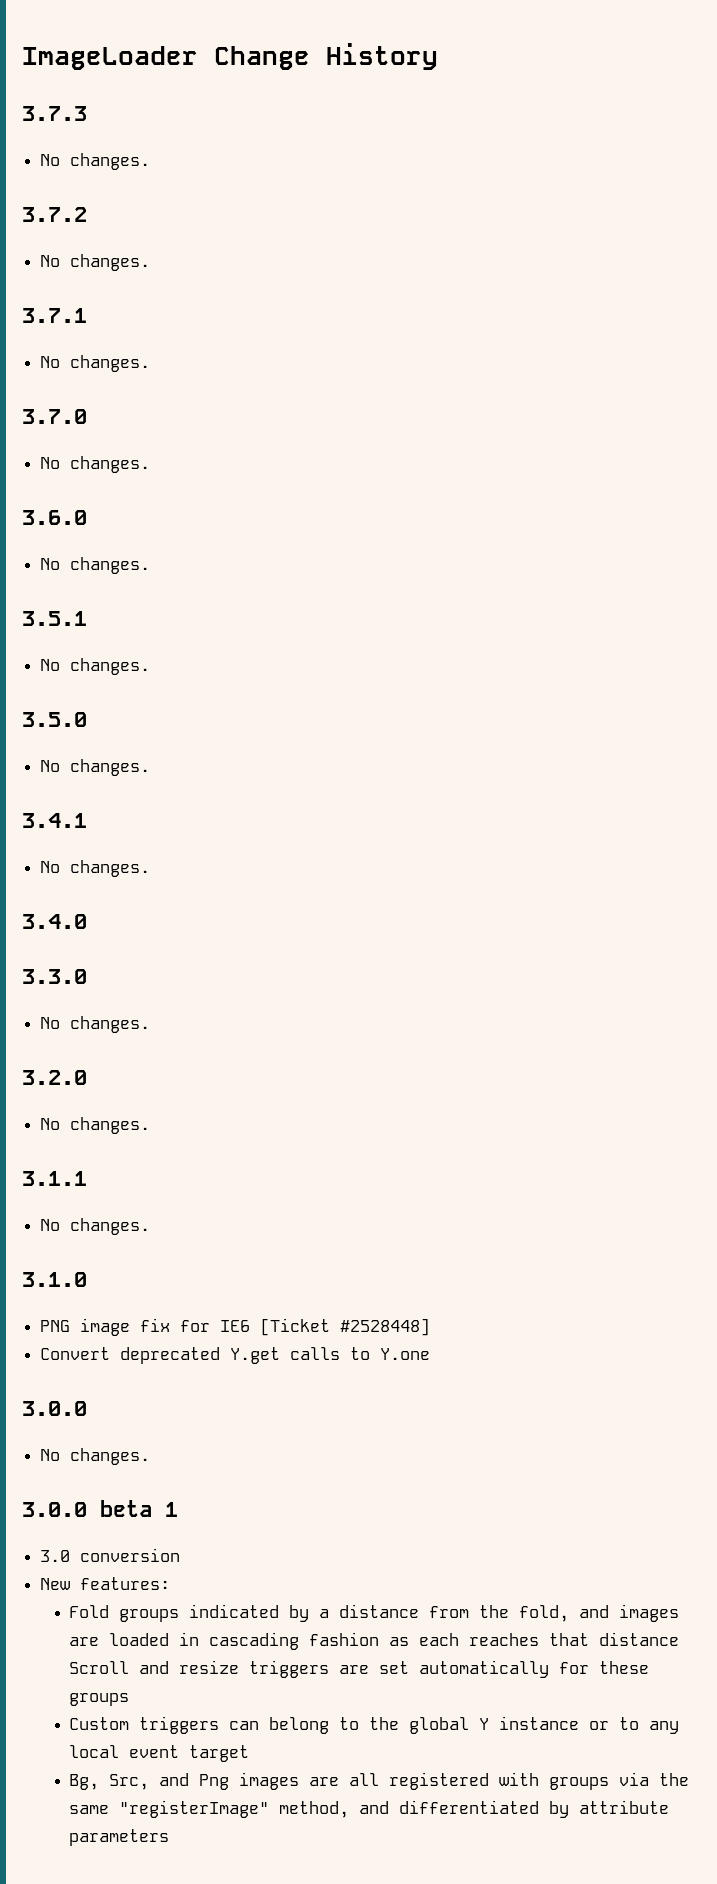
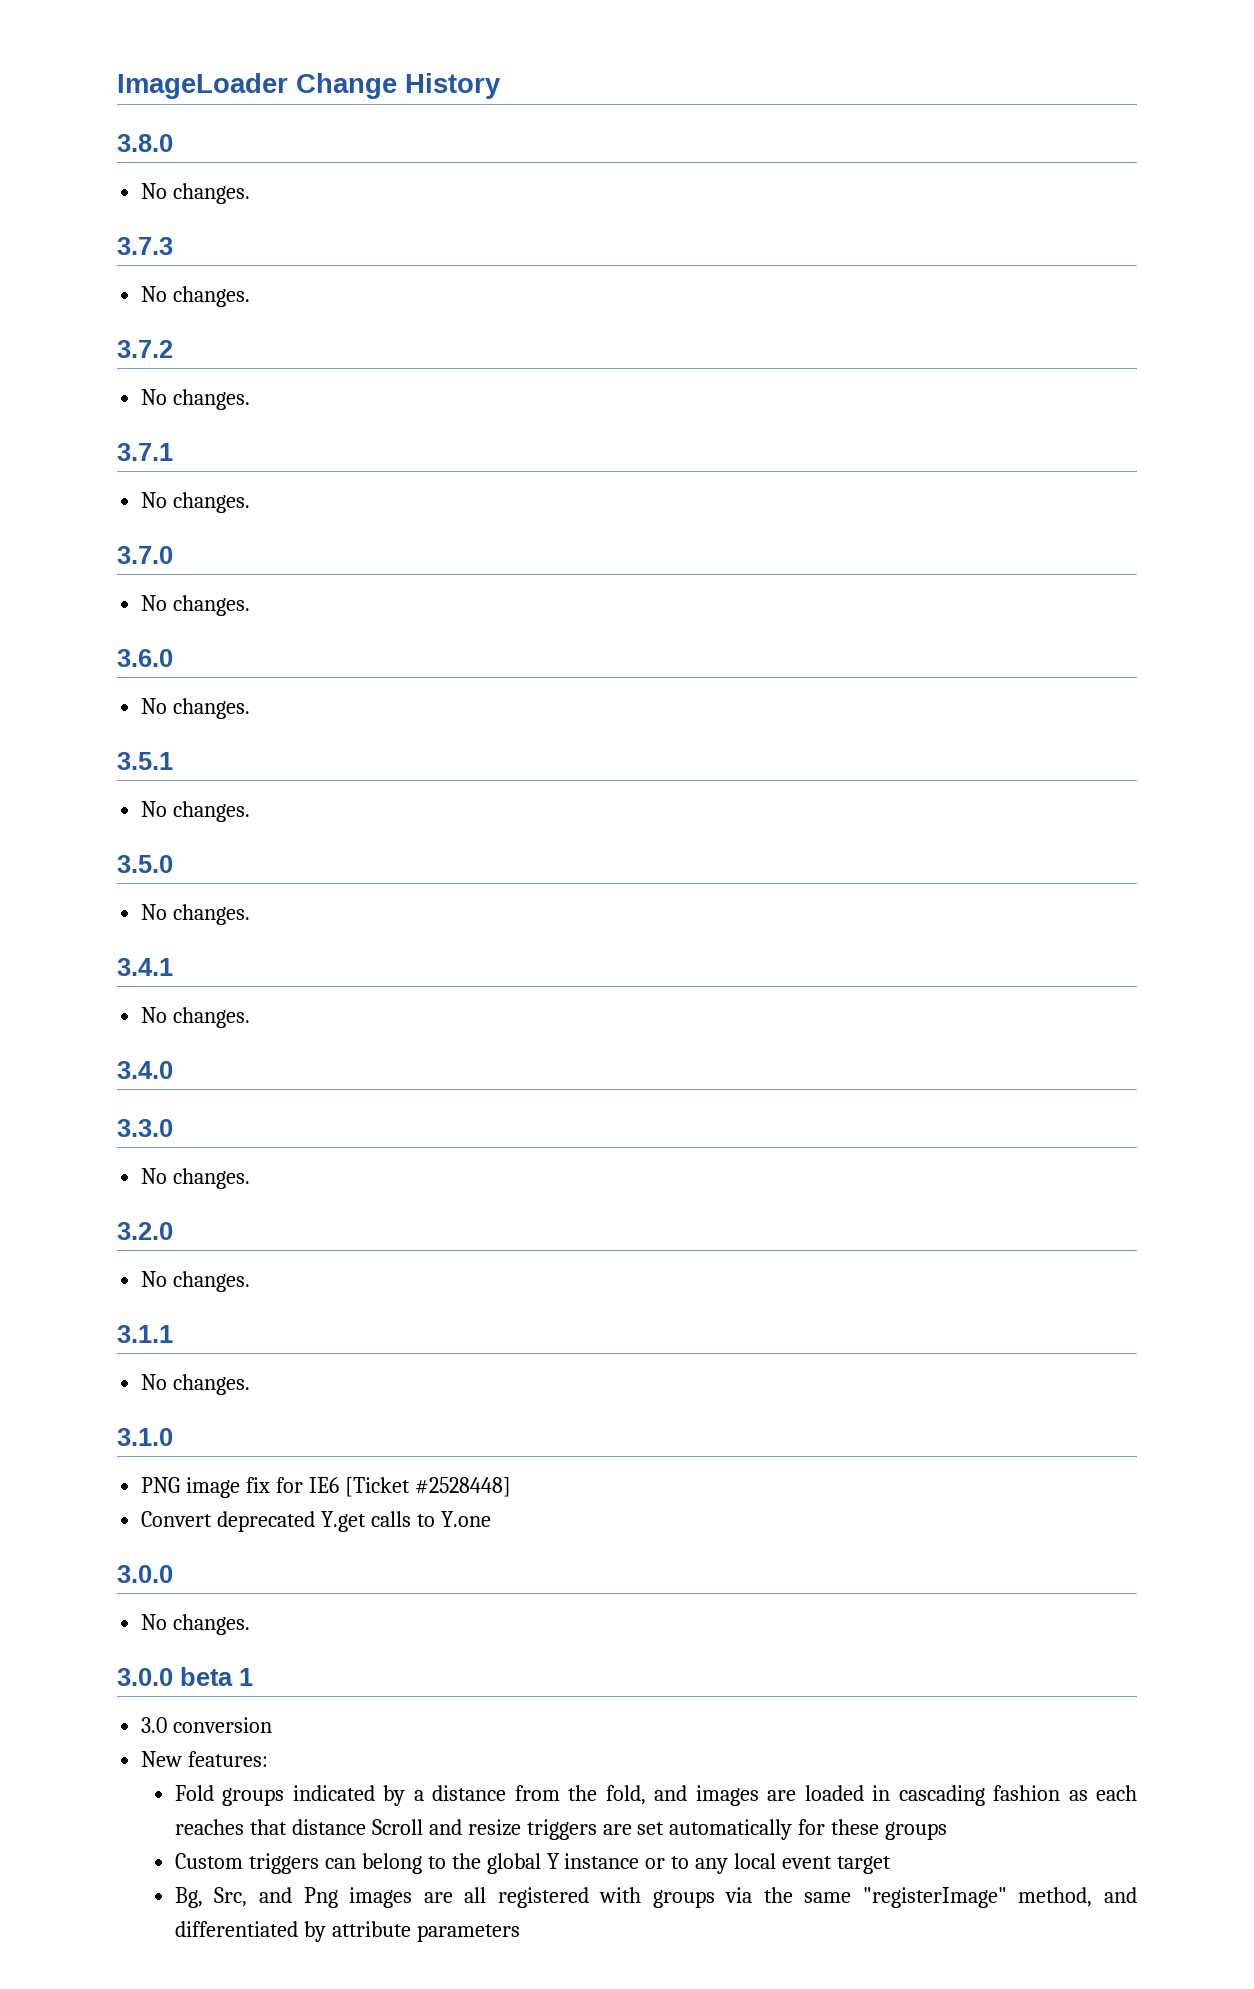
(438, 56) none -> [117,134,173,152] [141,183,251,204] // 3.8.0 // No changes.

